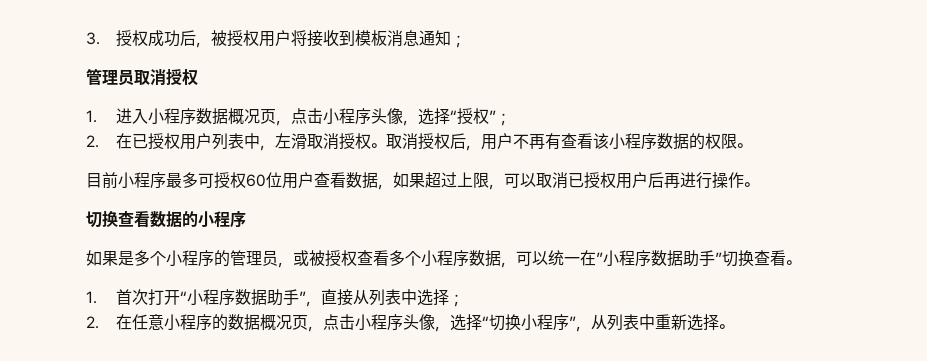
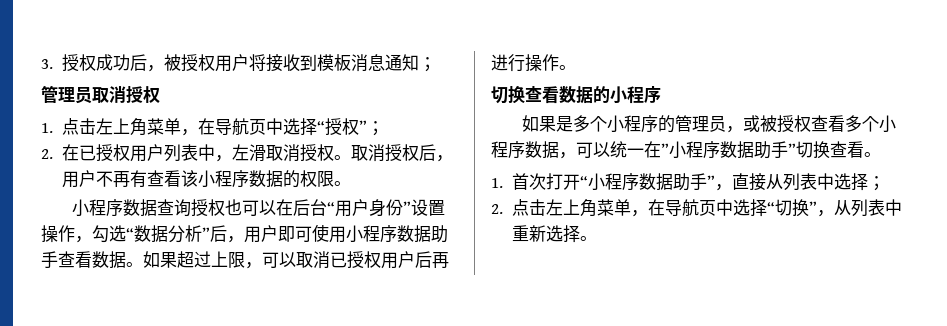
[116,108,419,126] 进入小程序数据概况页，点击小程序头像， -> [61,118,283,136] 点击左上角菜单，在导航页中
[86,172,393,190] 目前小程序最多可授权60位用户查看数据， -> [72,199,446,217] [41,224,448,243] [41,251,143,269] 小程序数据查询授权也可以在后台“用户身份”设置操作，勾选“数据分析”后，用户即可使用小程序数据助手查看数据。
[116,314,451,332] 在任意小程序的数据概况页，点击小程序头像， -> [511,199,733,217] 点击左上角菜单，在导航页中
[521,314,570,331] 小程序 -> (809, 208) none

